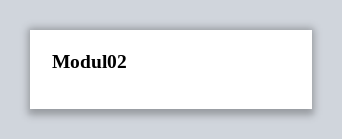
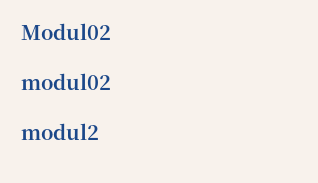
(127, 61) none -> [21,73,111,90] [21,123,99,140] // modul02 // modul2

